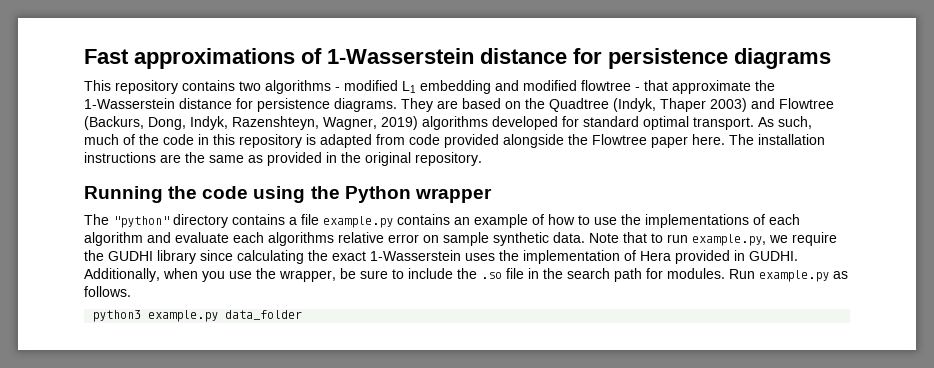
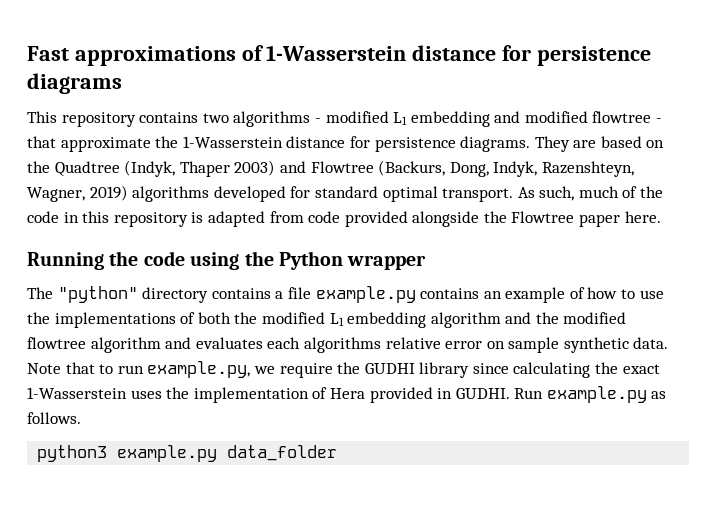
[729,134,825,145] [84,152,482,166] The installation instructions are the same as provided in the original repository. -> (661, 217) none
[769,214,800,225] [84,232,229,246] each algorithm and evaluate -> [197,312,627,328] [27,337,263,353] both the modified L1 embedding algorithm and the modified flowtree algorithm and evaluates
[84,268,725,282] Additionally, when you use the wrapper, be sure to include the .so file in the search path for modules. -> (510, 393) none

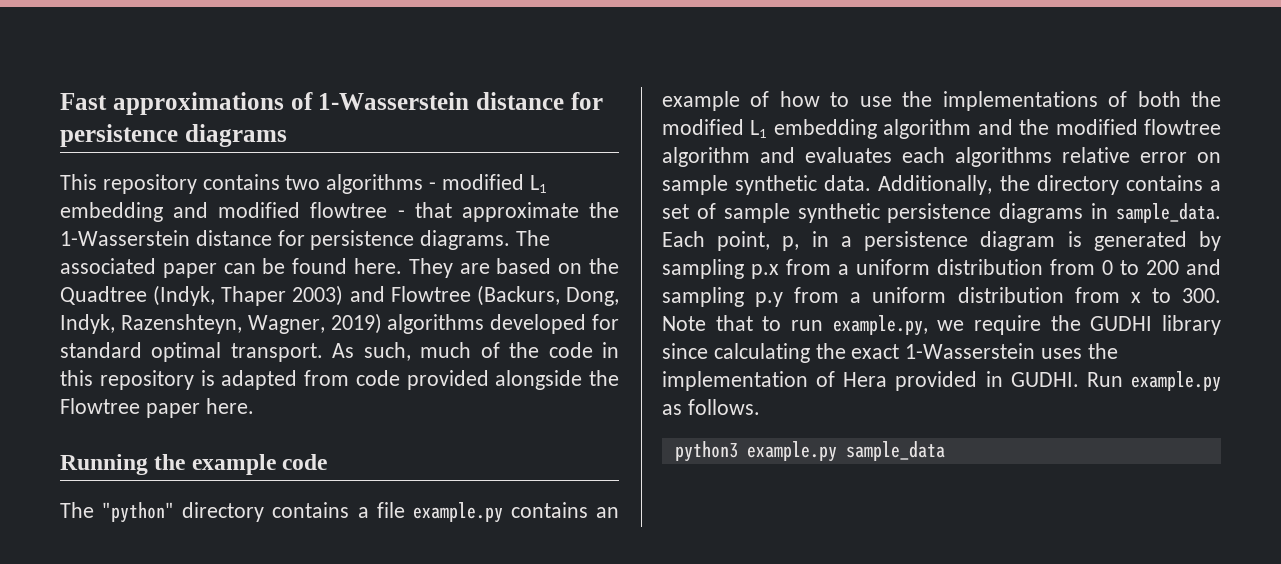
(531, 144) none -> [516,230,551,246] [60,258,403,278] The associated paper can be found here.
[143,251,427,270] code using the Python wrapper -> [191,454,328,475] example code
(669, 343) none -> [878,175,1221,195] [662,203,1221,223] [662,231,1221,251] [662,259,1221,279] [662,287,1221,307] Additionally, the directory contains a set of sample synthetic persistence diagrams in sample_data. Each point, p, in a persistence diagram is generated by sampling p.x from a uniform distribution from 0 to 200 and sampling p.y from a uniform distribution from x to 300.
[227,445,338,461] data_folder -> [845,441,945,461] sample_data

